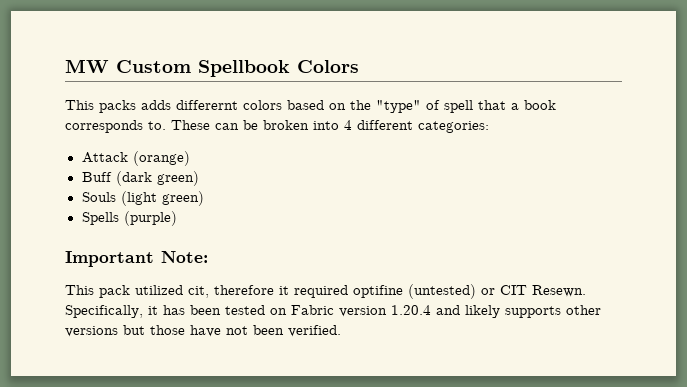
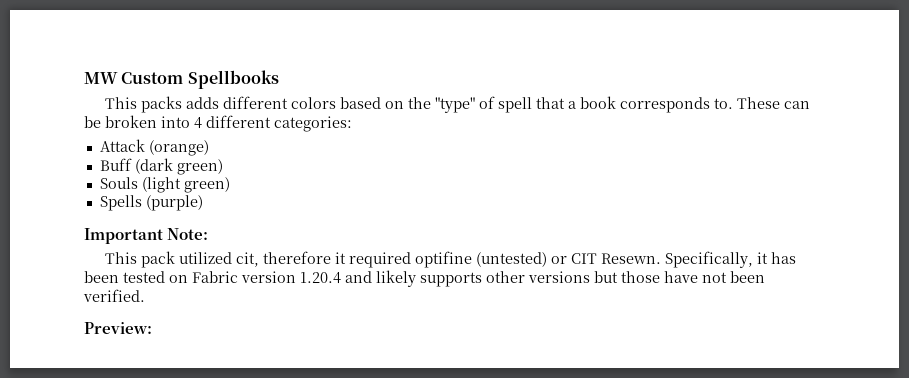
[198,60,359,77] Spellbook Colors -> [187,70,279,89] Spellbooks
[176,100,238,110] differernt -> [223,96,289,109] different
(341, 331) none -> [84,322,152,334] // Preview:

